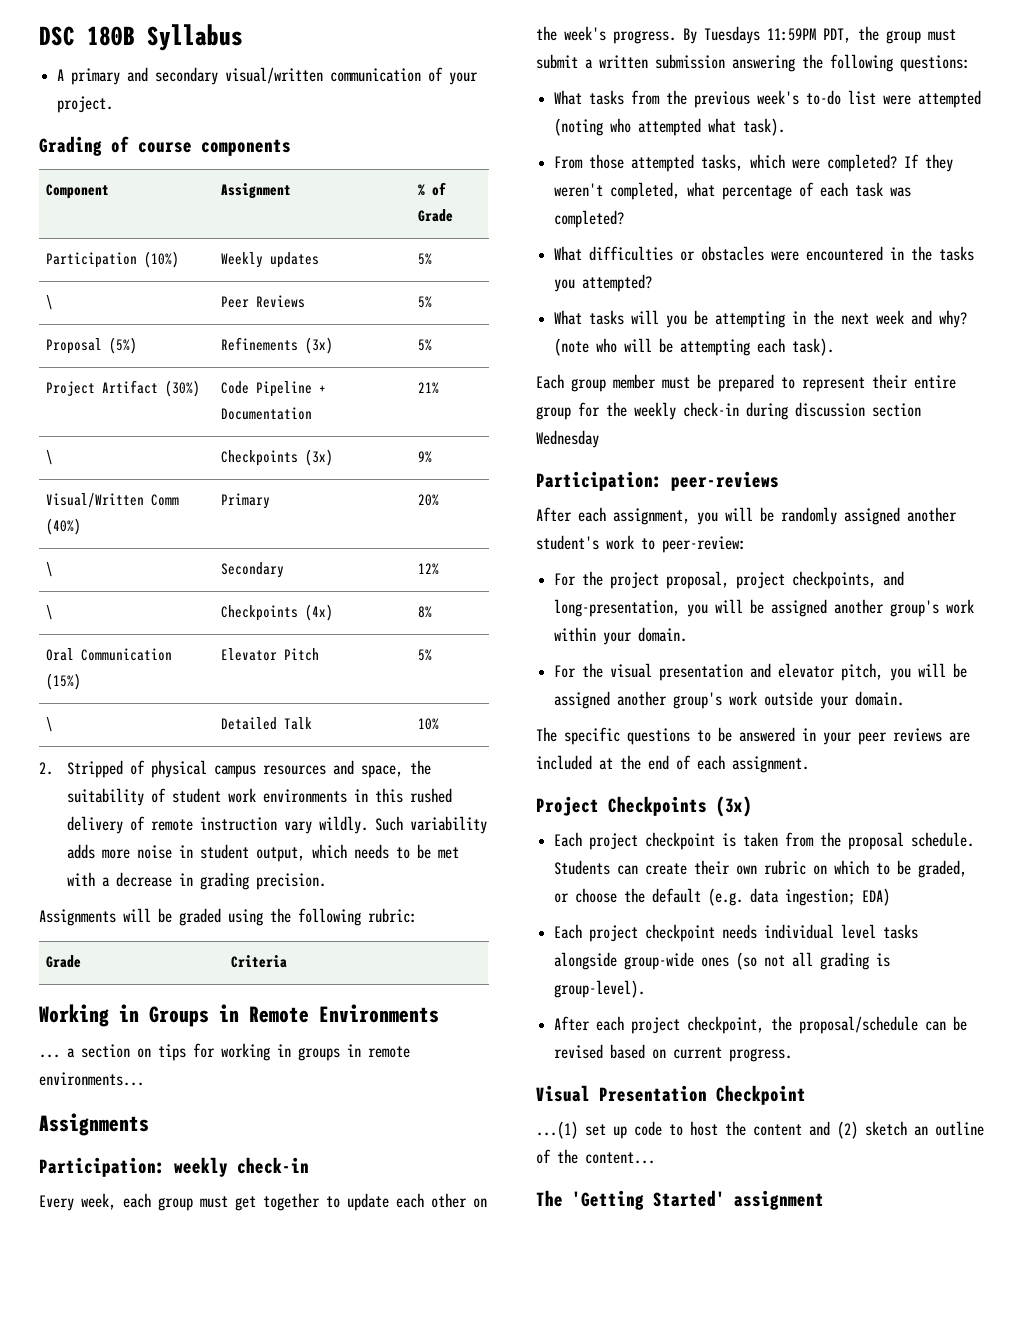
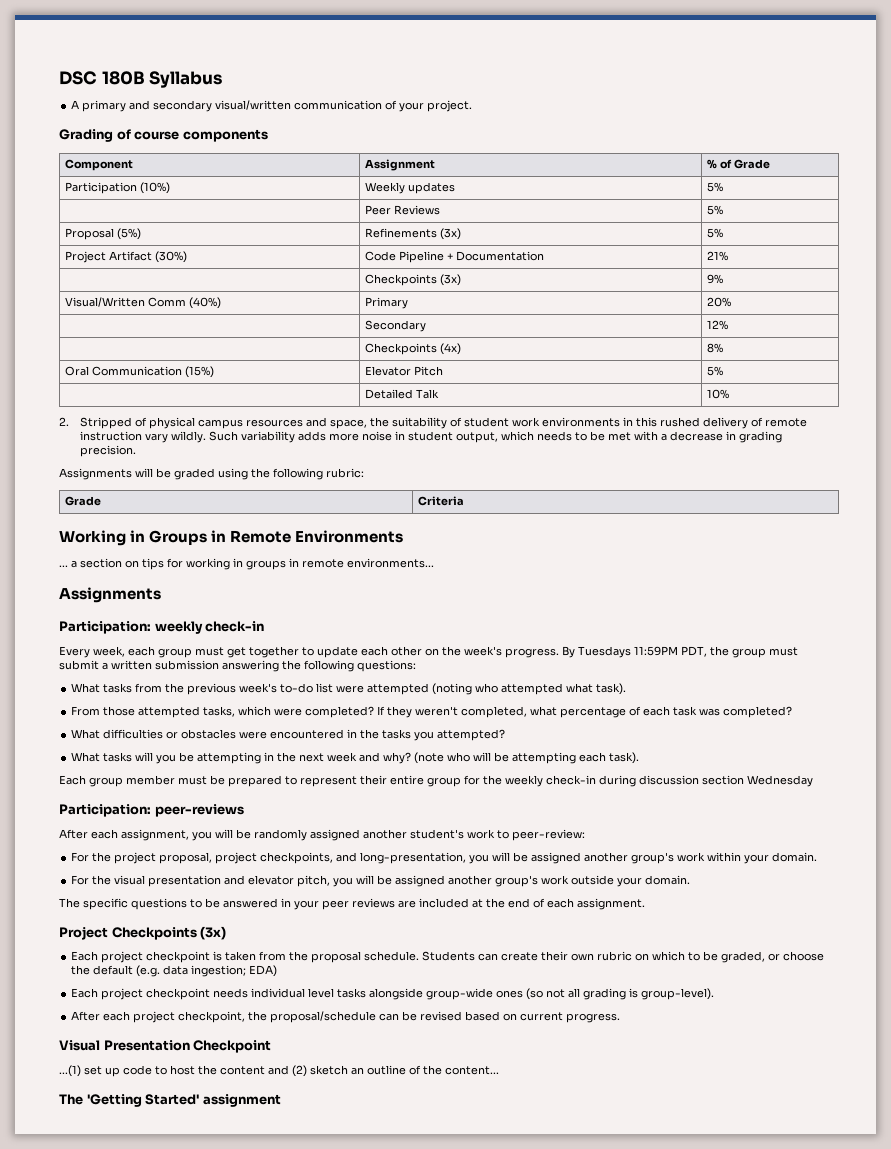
[45,295,53,310] \ -> (723, 187) none
[45,450,53,465] \ -> (728, 256) none
[45,562,53,577] \ -> (731, 302) none
[45,605,53,620] \ -> (728, 325) none
[45,717,53,732] \ -> (723, 371) none

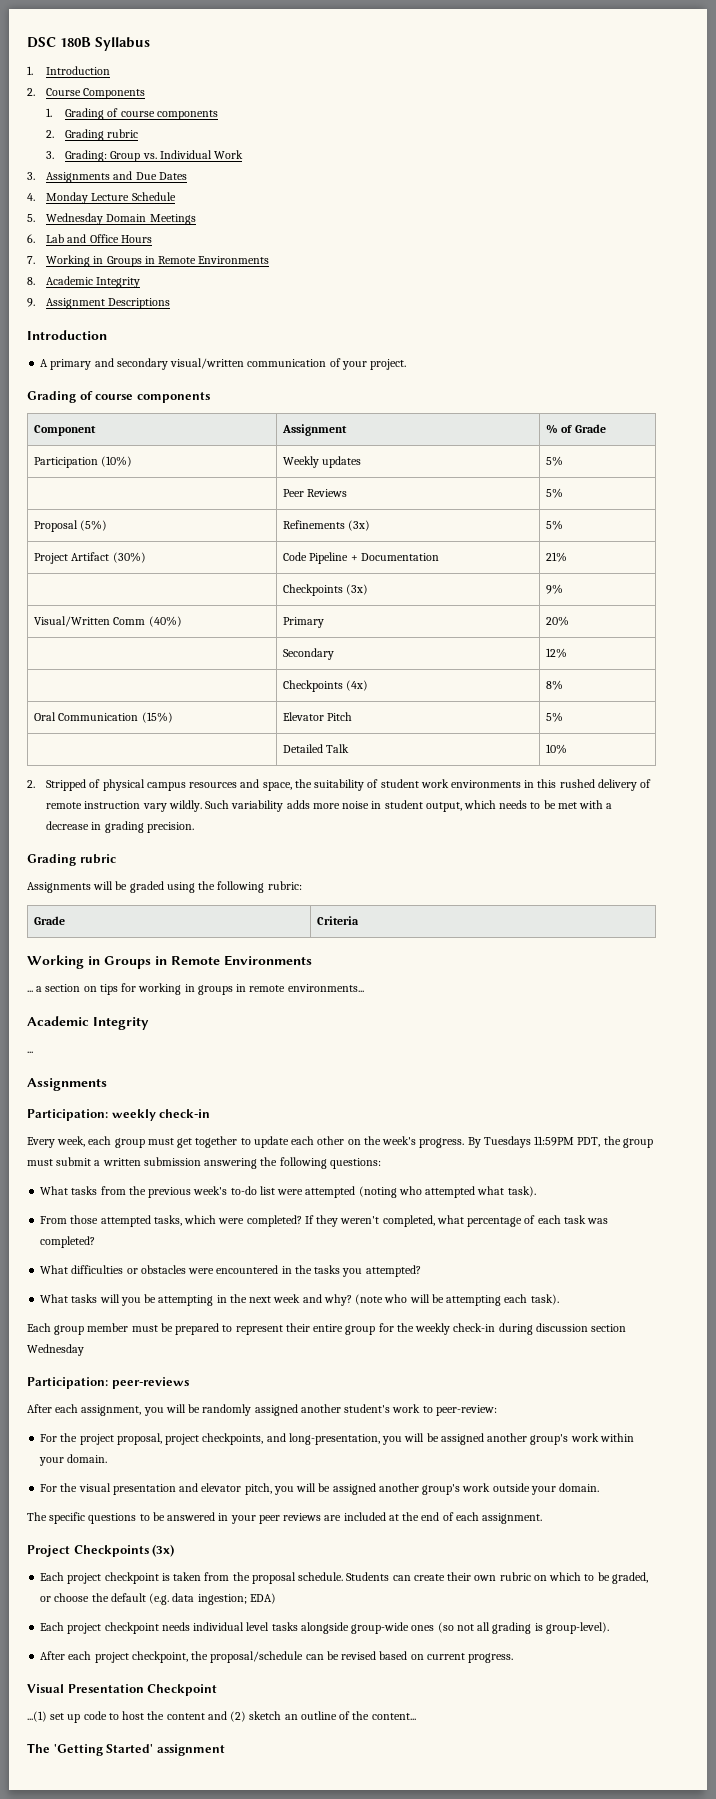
(223, 79) none -> [27,66,111,75] [27,88,146,99] [46,108,218,120] [46,129,139,141] [46,150,244,162] [27,171,187,183] [27,192,176,204] [27,213,196,225] [27,234,152,243] [27,255,270,267] [27,276,141,288] [27,298,171,309] [27,330,107,340] // 1. Introduction // 2. Course Components // 1. Grading of course components // 2. Grading rubric // 3. Grading: Group vs. Individual Work // 3. Assignments and Due Dates // 4. Monday Lecture Schedule // 5. Wednesday Domain Meetings // 6. Lab and Office Hours // 7. Working in Groups in Remote Environments // 8. Academic Integrity // 9. Assignment Descriptions // Introduction
(136, 451) none -> [27,854,116,866] // Grading rubric
(434, 563) none -> [27,1016,149,1030] [27,1051,33,1053] // Academic Integrity // ...

